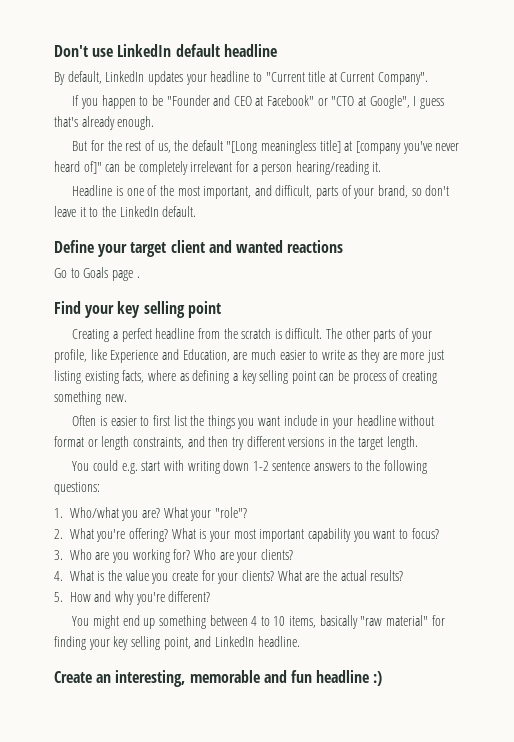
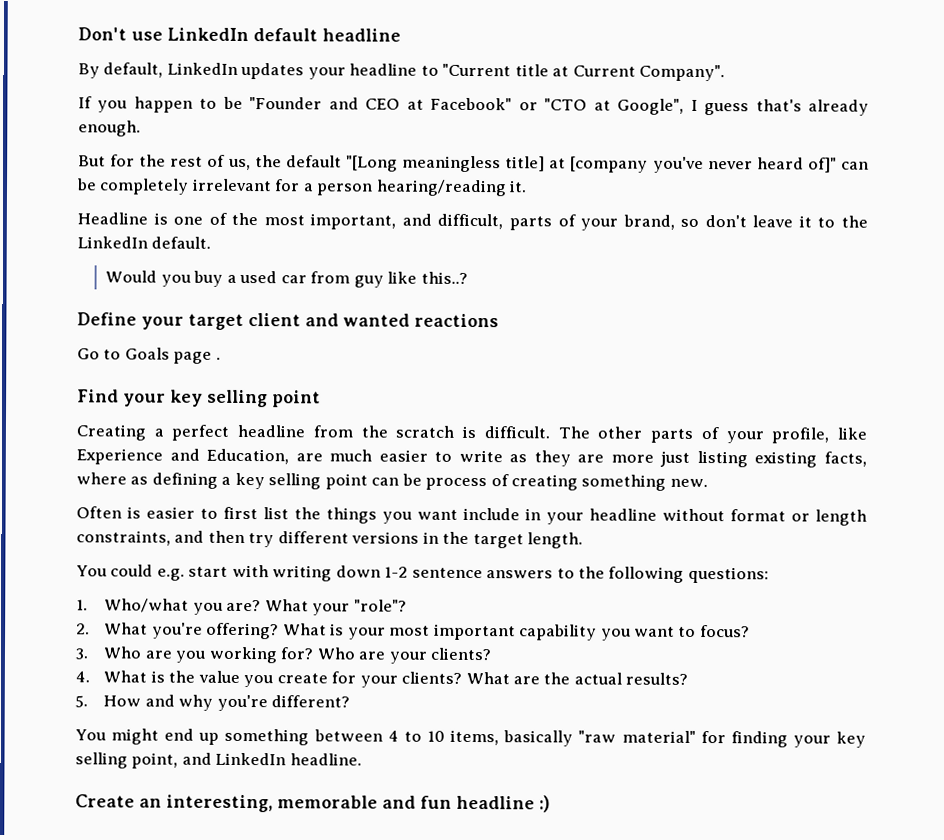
(197, 211) none -> [105,270,468,288] // Would you buy a used car from guy like this..?

